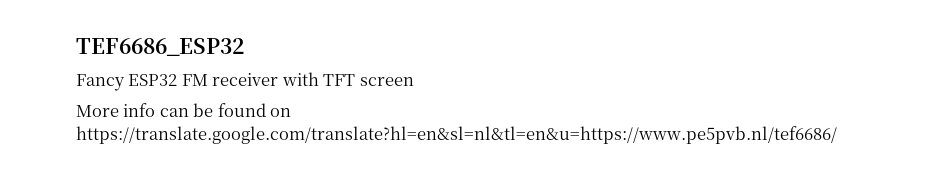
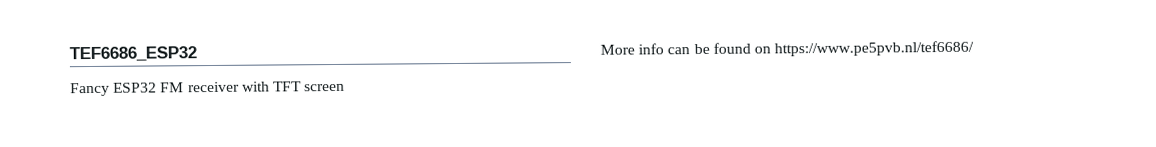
[76,126,837,144] https://translate.google.com/translate?hl=en&sl=nl&tl=en&u=https://www.pe5pvb.nl/tef6686/ -> [774,40,975,57] https://www.pe5pvb.nl/tef6686/

